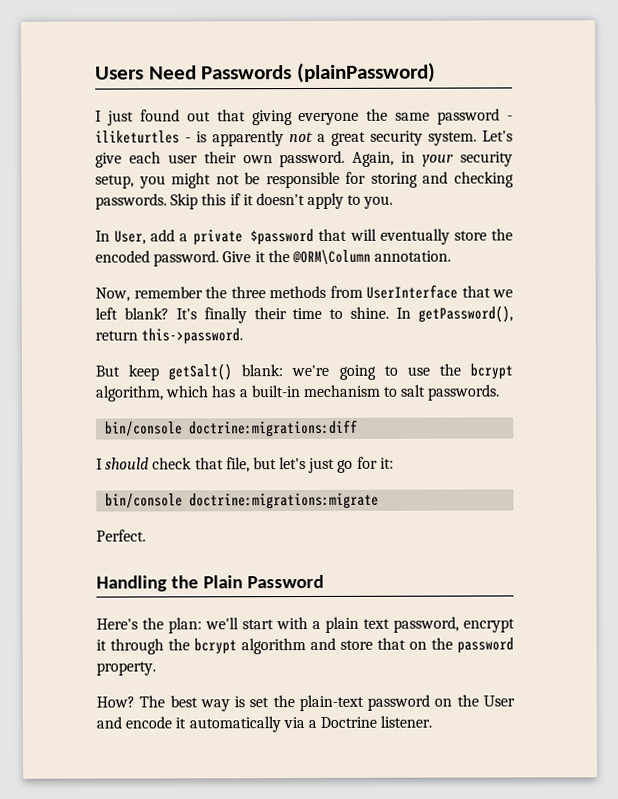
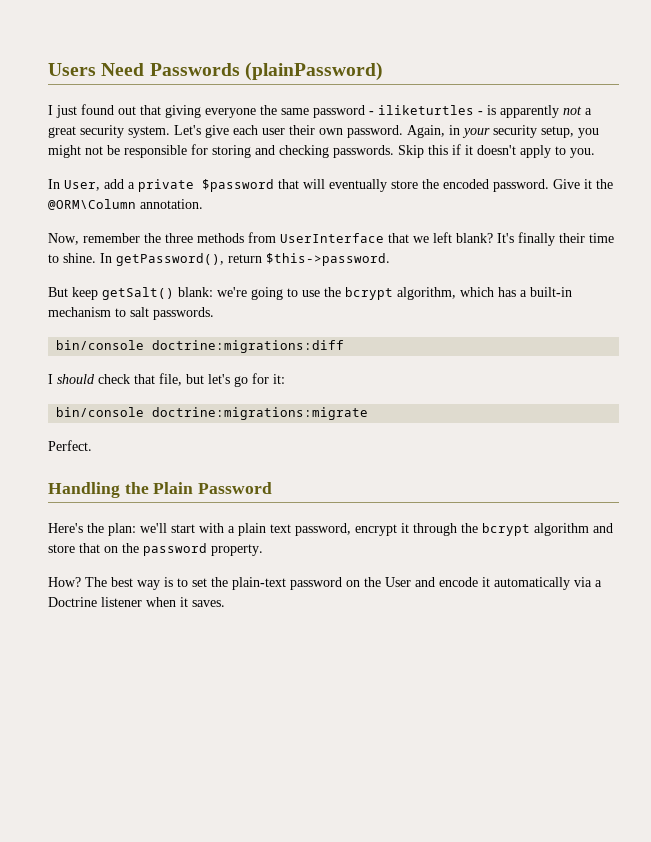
[141,328,244,345] this->password. -> [266,253,390,266] $this->password.
[308,457,336,474] just -> (230, 379) none
(246, 702) none -> [177,578,188,587] to
[380,715,433,728] listener. -> [101,597,225,607] listener when it saves.

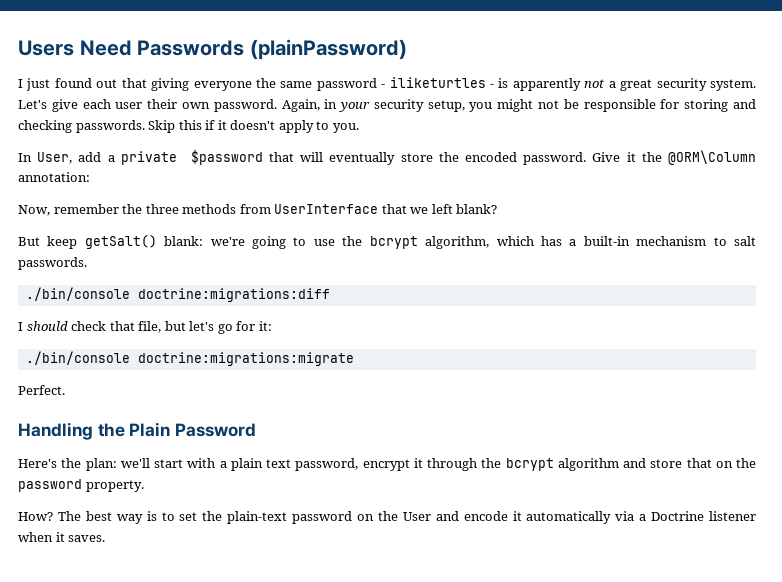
[140,199,203,209] annotation. -> [18,172,90,182] annotation:
[497,232,614,246] [48,253,390,266] It's finally their time to shine. In getPassword(), return $this->password. -> (498, 209) none
[56,340,145,350] bin/console -> [25,287,130,301] ./bin/console
[56,407,145,417] bin/console -> [25,351,130,365] ./bin/console

